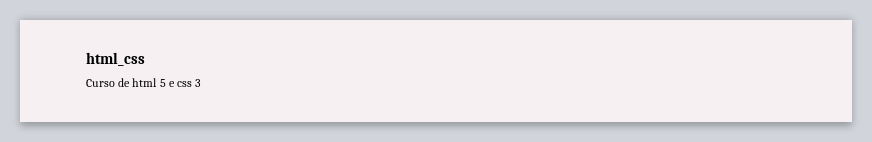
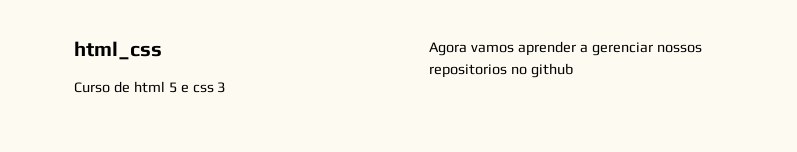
(202, 83) none -> [429,41,702,56] [429,63,573,78] // Agora vamos aprender a gerenciar nossos repositorios no github

